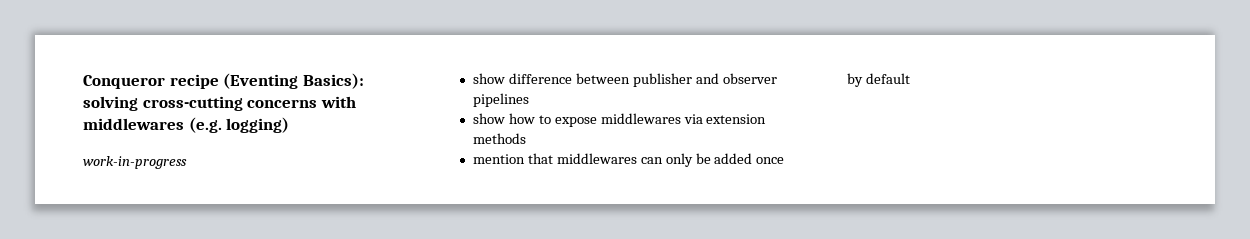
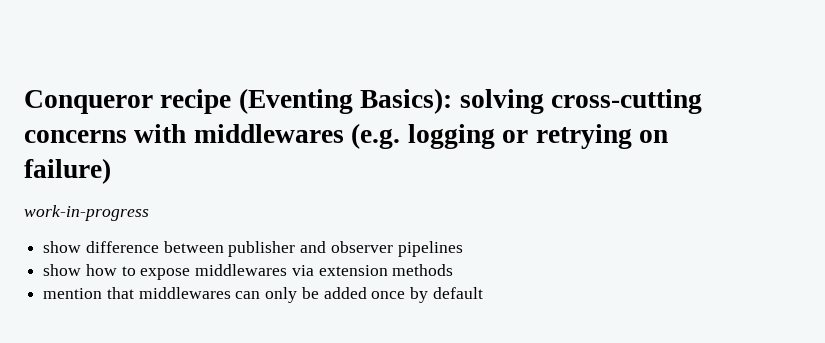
[226,117,290,133] logging) -> [407,124,668,149] [24,158,111,184] logging or retrying on failure)

